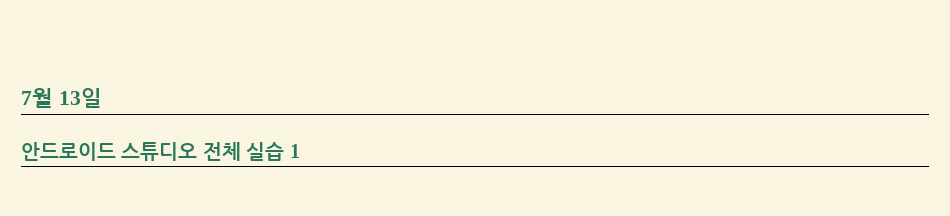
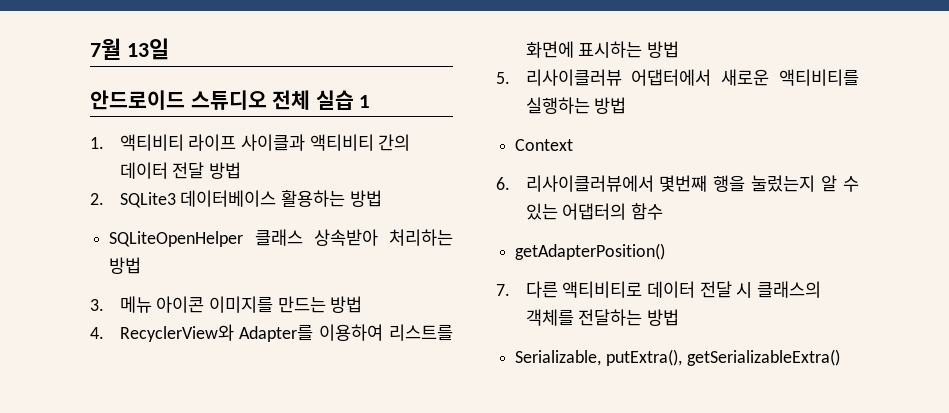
(300, 151) none -> [90,134,411,151] [119,162,241,179] [90,190,382,208] [109,229,453,247] [109,257,142,274] [90,296,363,313] [90,324,454,342] [525,41,679,58] [496,69,859,86] [525,97,627,114] [515,139,574,151] [496,175,859,192] [525,203,663,220] [515,243,666,260] [496,281,822,298] [525,309,679,326] [515,349,840,366] // 1. 액티비티 라이프 사이클과 액티비티 간의 데이터 전달 방법 // 2. SQLite3 데이터베이스 활용하는 방법 // SQLiteOpenHelper 클래스 상속받아 처리하는 방법 // 3. 메뉴 아이콘 이미지를 만드는 방법 // 4. RecyclerView와 Adapter를 이용하여 리스트를 화면에 표시하는 방법 // 5. 리사이클러뷰 어댑터에서 새로운 액티비티를 실행하는 방법 // Context // 6. 리사이클러뷰에서 몇번째 행을 눌렀는지 알 수 있는 어댑터의 함수 // getAdapterPosition() // 7. 다른 액티비티로 데이터 전달 시 클래스의 객체를 전달하는 방법 // Serializable, putExtra(), getSerializableExtra()

